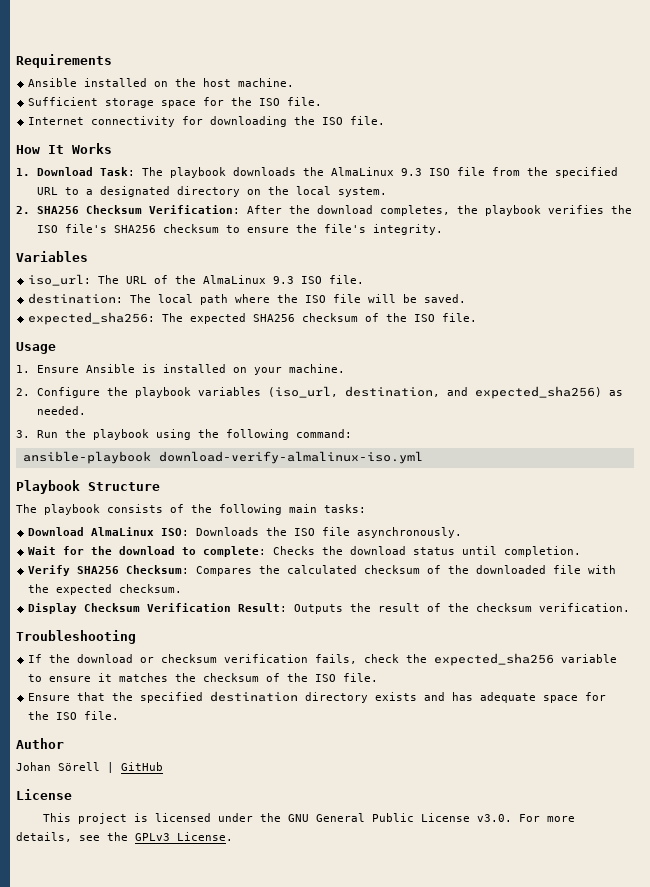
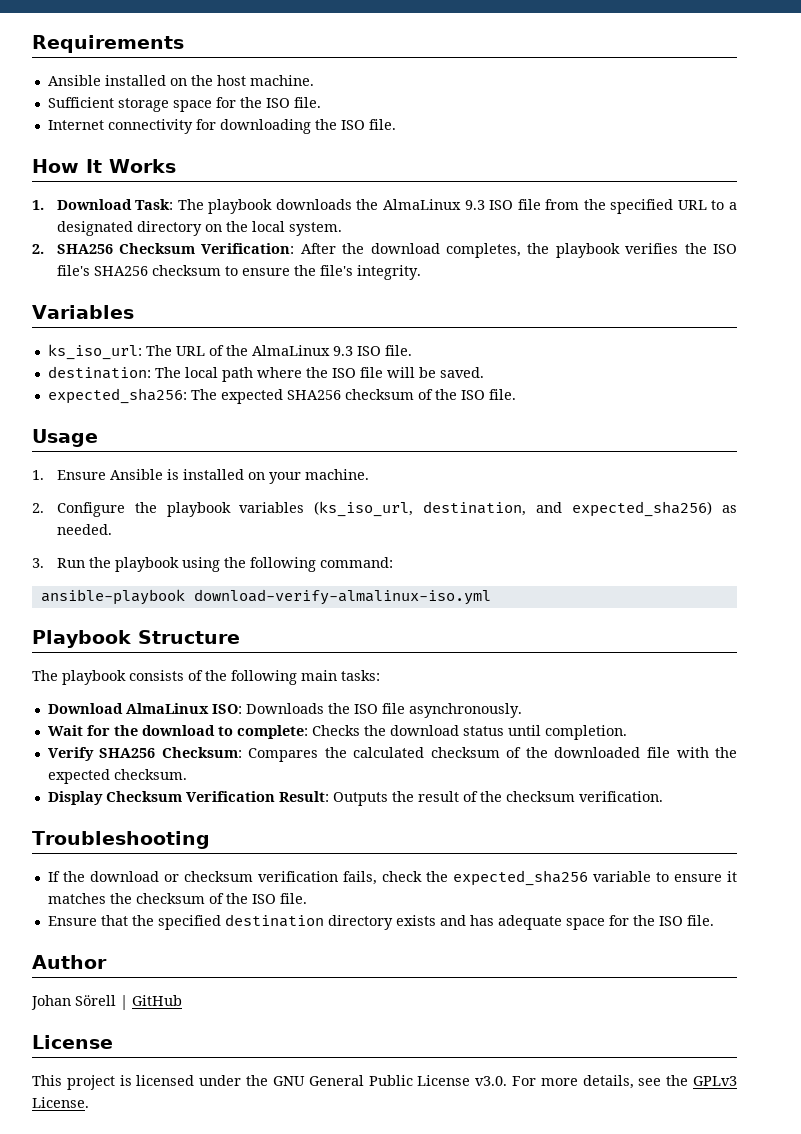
[28,274,92,286] iso_url: -> [47,344,142,360] ks_iso_url:
[267,386,338,398] (iso_url, -> [314,501,414,517] (ks_iso_url,

